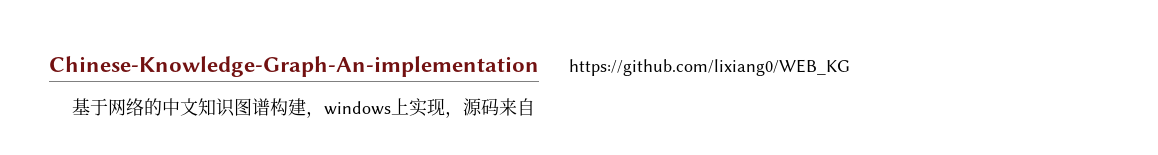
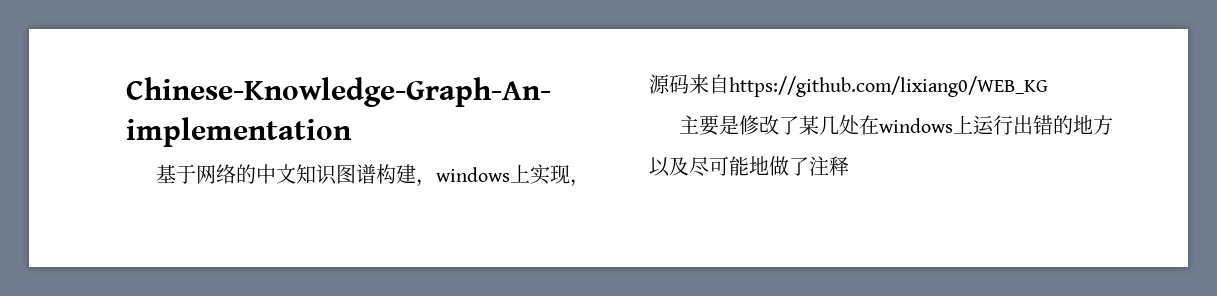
(850, 67) none -> [678,115,1113,136] [649,156,849,177] // 主要是修改了某几处在windows上运行出错的地方 // 以及尽可能地做了注释

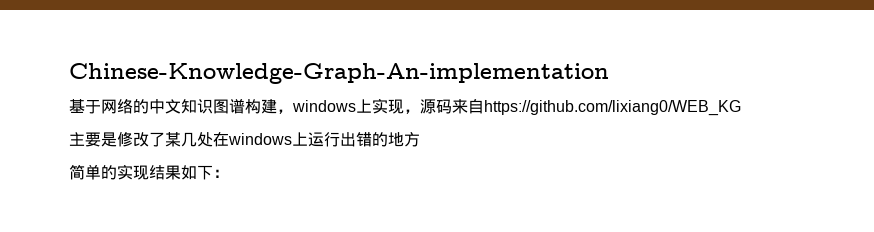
[649,156,849,177] 以及尽可能地做了注释 -> [69,164,229,180] 简单的实现结果如下：

